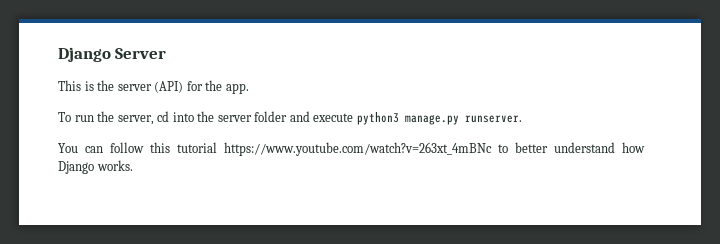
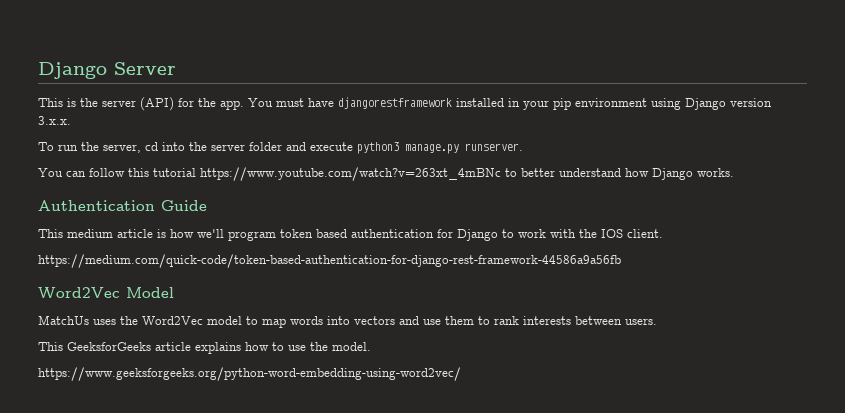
(249, 88) none -> [248,97,772,110] [38,116,71,125] You must have djangorestframework installed in your pip environment using Django version 3.x.x.
(133, 165) none -> [38,200,207,211] [38,229,663,241] [38,254,621,268] [38,287,174,299] [38,315,657,328] [38,342,371,354] [38,367,461,381] // Authentication Guide // This medium article is how we'll program token based authentication for Django to work with the IOS client. // https://medium.com/quick-code/token-based-authentication-for-django-rest-framework-44586a9a56fb // Word2Vec Model // MatchUs uses the Word2Vec model to map words into vectors and use them to rank interests between users. // This GeeksforGeeks article explains how to use the model. // https://www.geeksforgeeks.org/python-word-embedding-using-word2vec/

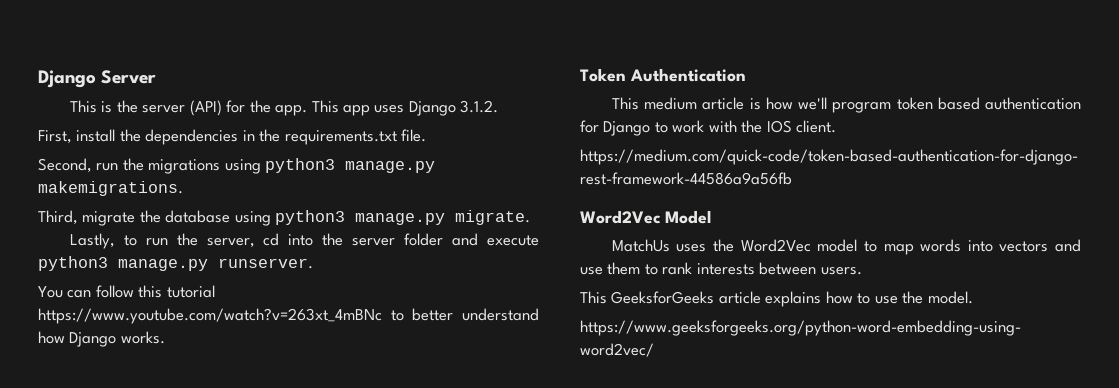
[248,97,772,110] [38,116,71,125] [38,142,54,151] You must have djangorestframework installed in your pip environment using Django version 3.x.x. // To -> [311,100,499,116] [38,129,427,145] [38,158,436,174] [38,181,183,196] [38,210,531,226] [69,233,137,249] This app uses Django 3.1.2. // First, install the dependencies in the requirements.txt file. // Second, run the migrations using python3 manage.py makemigrations. // Third, migrate the database using python3 manage.py migrate. // Lastly, to
(734, 172) none -> [580,68,626,82] Token
[161,200,207,211] Guide -> (746, 75) none

